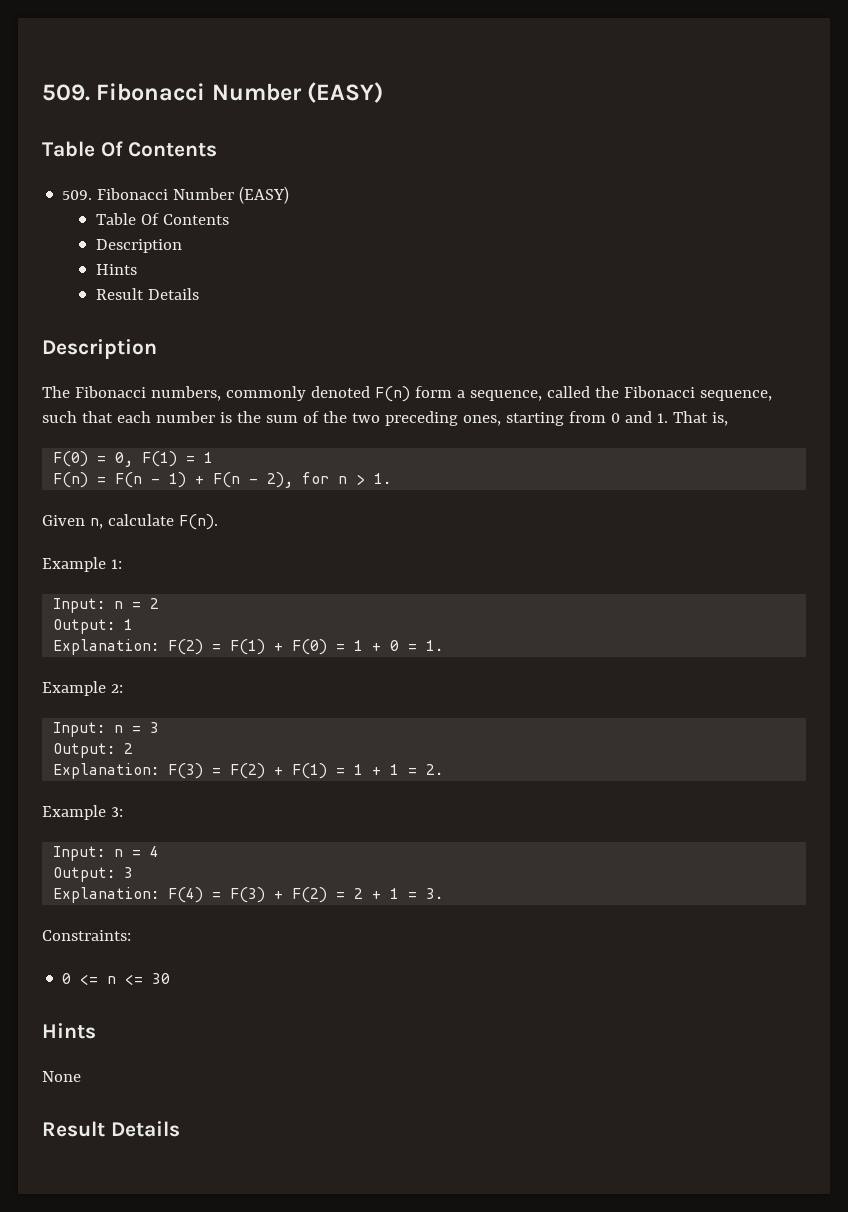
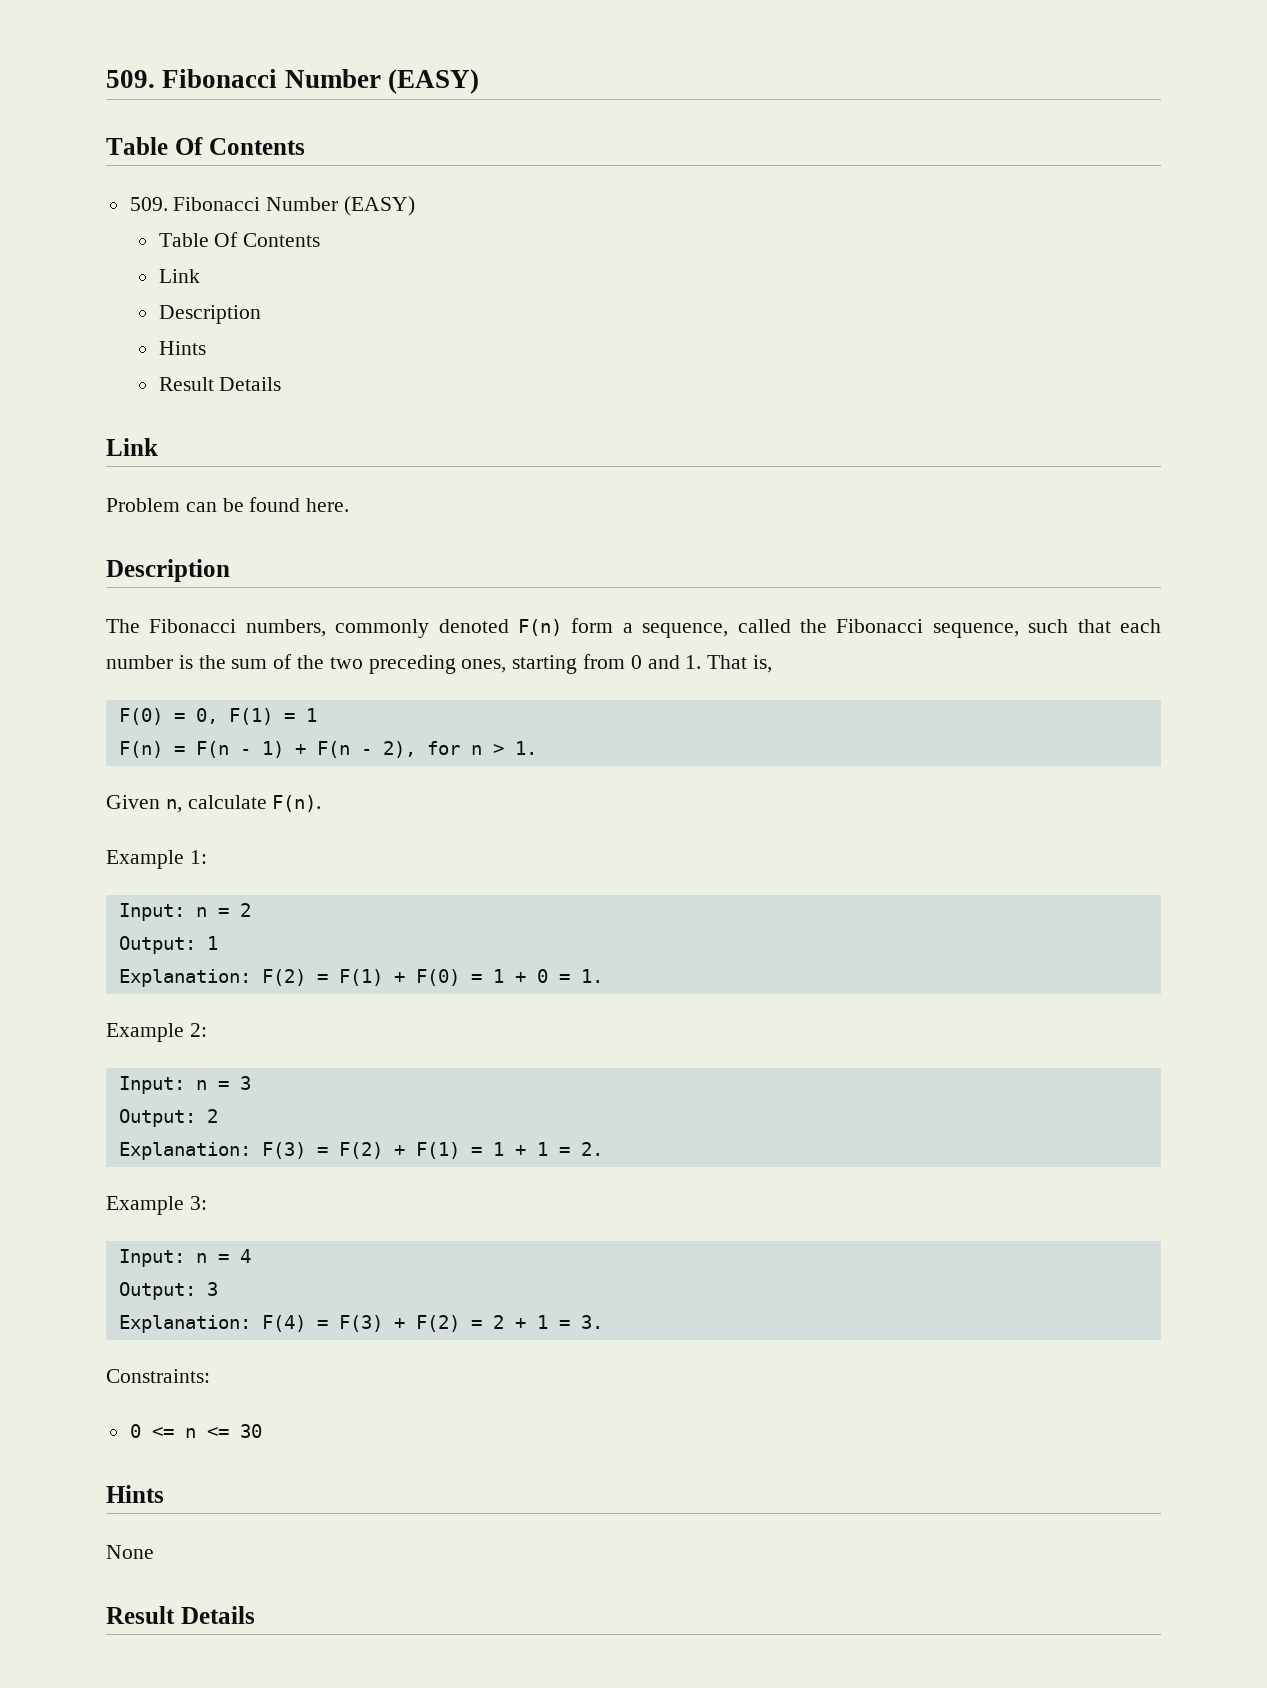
(230, 219) none -> [158,269,200,283] // Link
(200, 294) none -> [106,438,158,456] [106,497,350,512] // Link // Problem can be found here.

